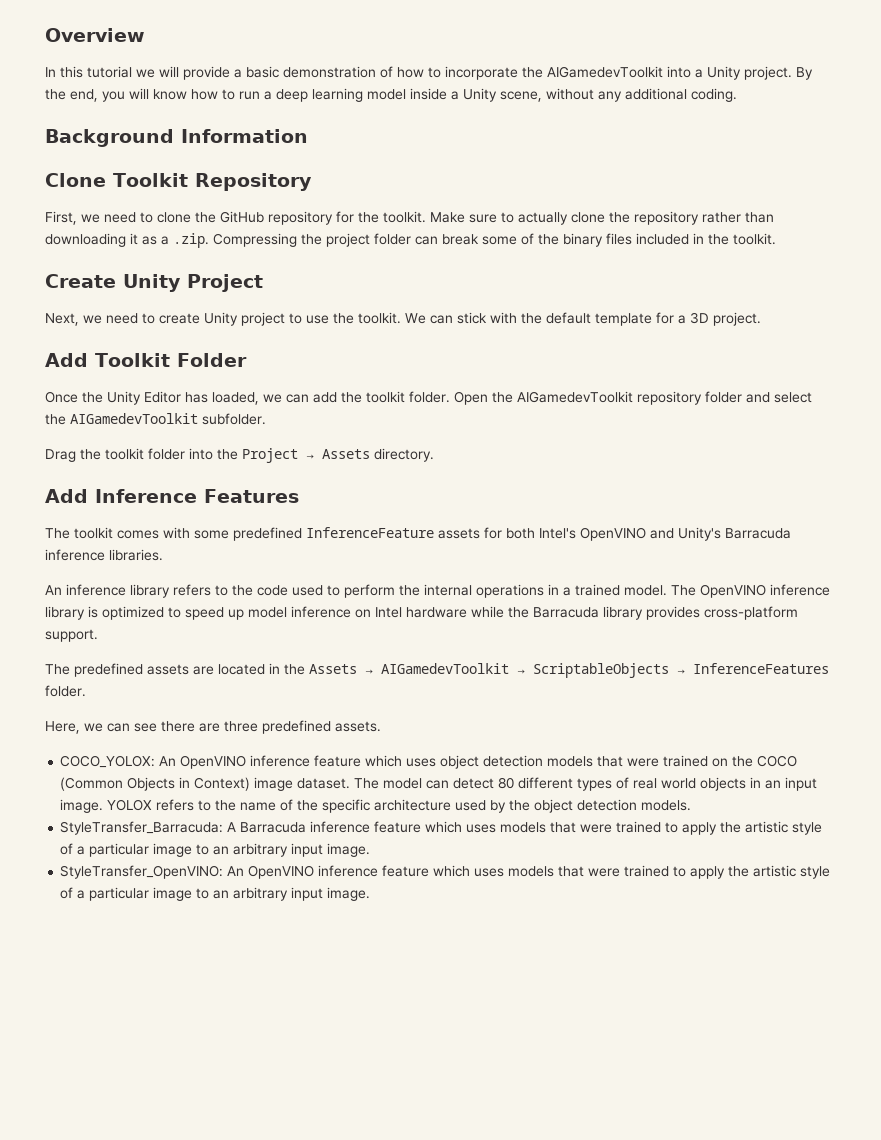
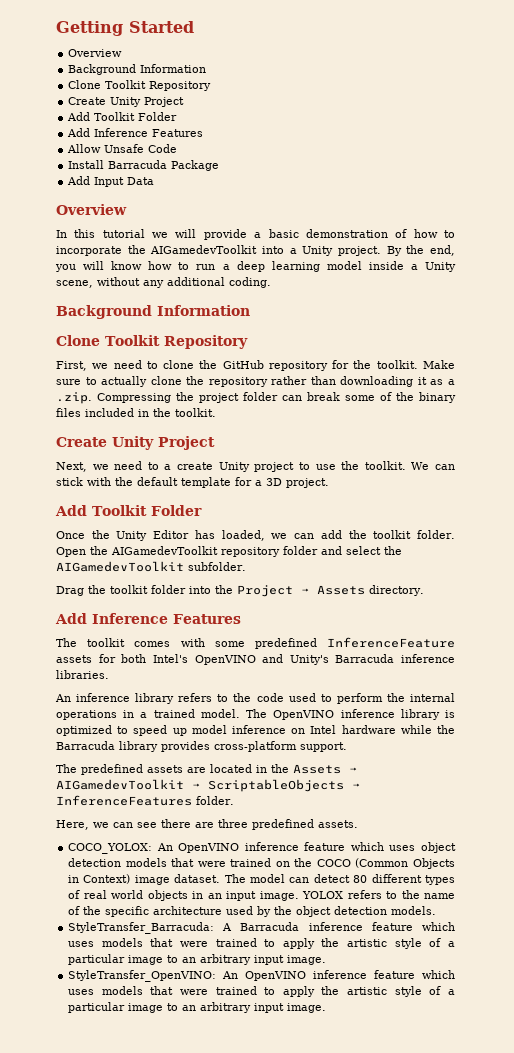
(45, 35) none -> [56,21,194,36] [68,49,123,57] [68,64,207,75] [68,80,212,91] [68,97,185,107] [67,112,178,121] [67,128,204,137] [67,144,178,153] [68,160,220,171] [67,176,155,187] Getting Started // Overview // Background Information // Clone Toolkit Repository // Create Unity Project // Add Toolkit Folder // Add Inference Features // Allow Unsafe Code // Install Barracuda Package // Add Input Data //
(155, 318) none -> [164,464,172,470] a

